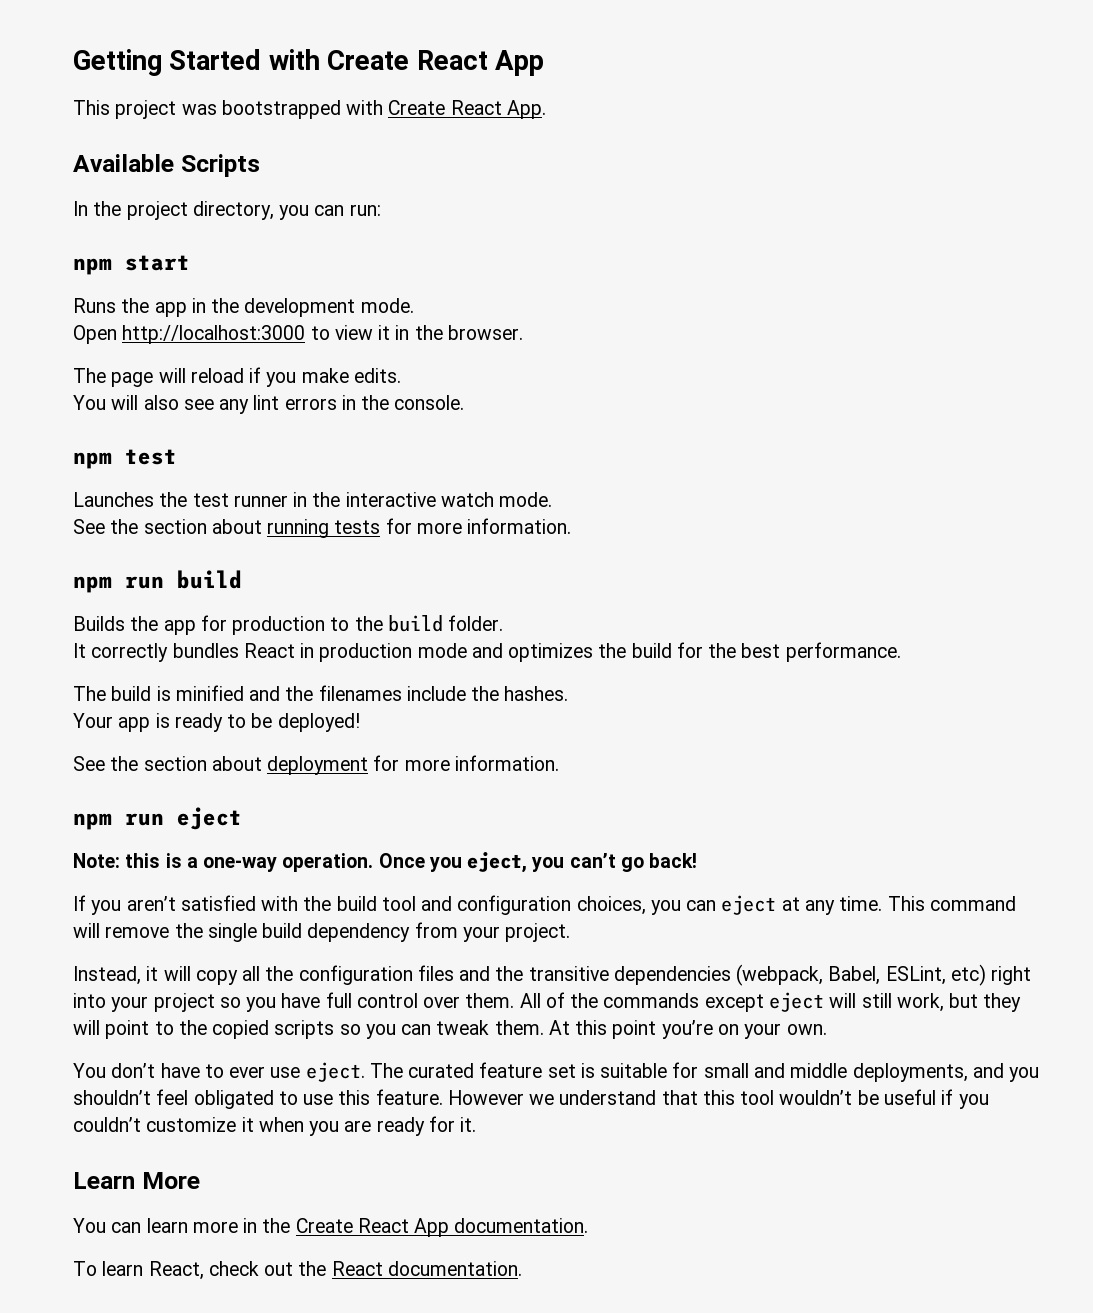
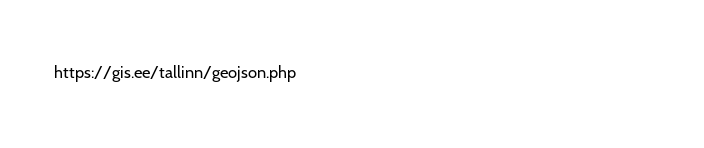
[73,49,545,76] [73,100,546,119] [73,154,260,177] [73,201,381,220] [73,255,190,275] [73,298,414,317] [73,325,523,344] [73,367,401,387] [73,395,465,414] [73,449,177,469] [73,492,553,507] [73,518,572,538] [73,570,242,593] [73,615,504,635] [73,642,901,662] [73,685,569,701] [73,713,360,732] [73,755,559,775] [73,807,242,830] [73,852,698,873] [73,895,1016,915] [73,922,571,942] [73,964,1032,986] [73,992,1022,1012] [73,1020,827,1039] [73,1062,1040,1082] [73,1089,989,1109] [73,1116,477,1136] [73,1172,200,1189] [73,1218,589,1237] [73,1261,522,1280] Getting Started with Create React App // This project was bootstrapped with Create React App. // Available Scripts // In the project directory, you can run: // npm start // Runs the app in the development mode. // Open http://localhost:3000 to view it in the browser. // The page will reload if you make edits. // You will also see any lint errors in the console. // npm test // Launches the test runner in the interactive watch mode. // See the section about running tests for more information. // npm run build // Builds the app for production to the build folder. // It correctly bundles React in production mode and optimizes the build for the best performance. // The build is minified and the filenames include the hashes. // Your app is ready to be deployed! // See the section about deployment for more information. // npm run eject // Note: this is a one-way operation. Once you eject, you can’t go back! // If you aren’t satisfied with the build tool and configuration choices, you can eject at any time. This command will remove the single build dependency from your project. // Instead, it will copy all the configuration files and the transitive dependencies (webpack, Babel, ESLint, etc) right into your project so you have full control over them. All of the commands except eject will still work, but they will point to the copied scripts so you can tweak them. At this point you’re on your own. // You don’t have to ever use eject. The curated feature set is suitable for small and middle deployments, and you shouldn’t feel obligated to use this feature. However we understand that this tool wouldn’t be useful if you couldn’t customize it when you are ready for it. // Learn More // You can learn more in the Create React App documentation. // To learn React, check out the React documentation. -> [54,65,296,82] https://gis.ee/tallinn/geojson.php

